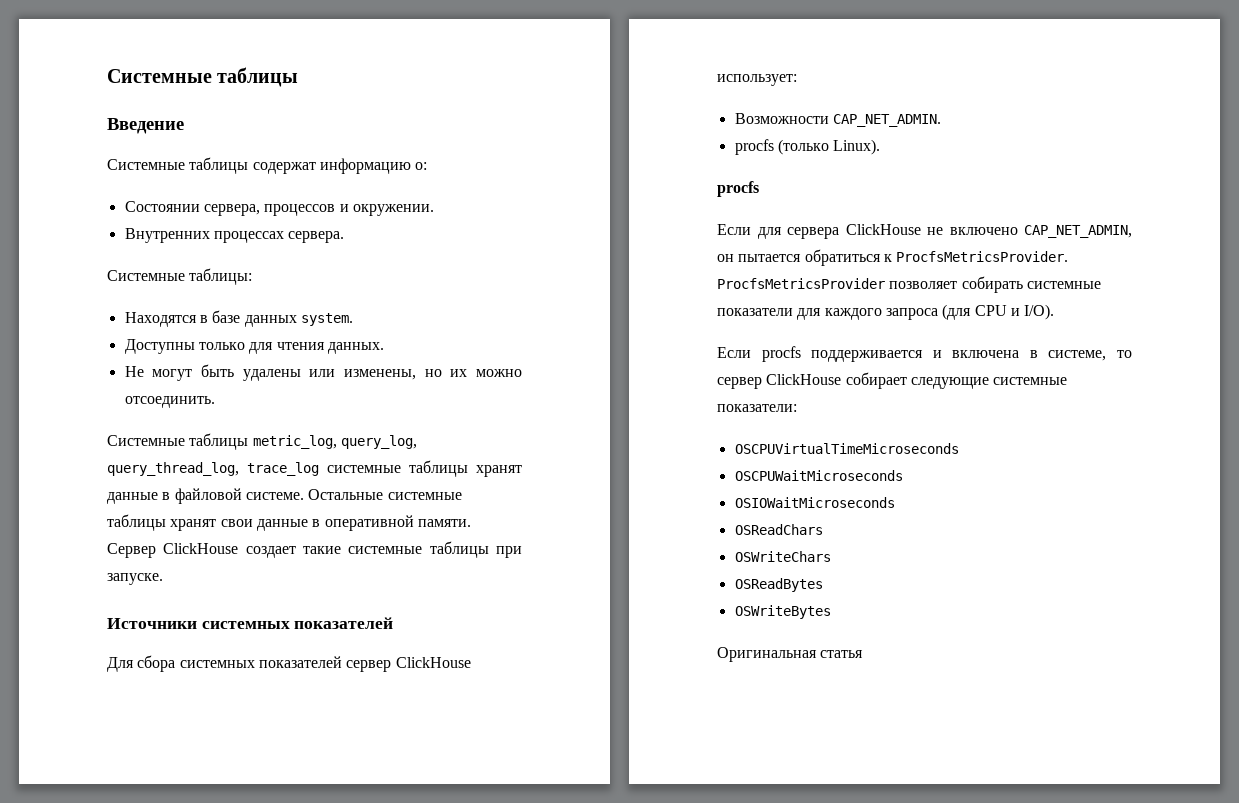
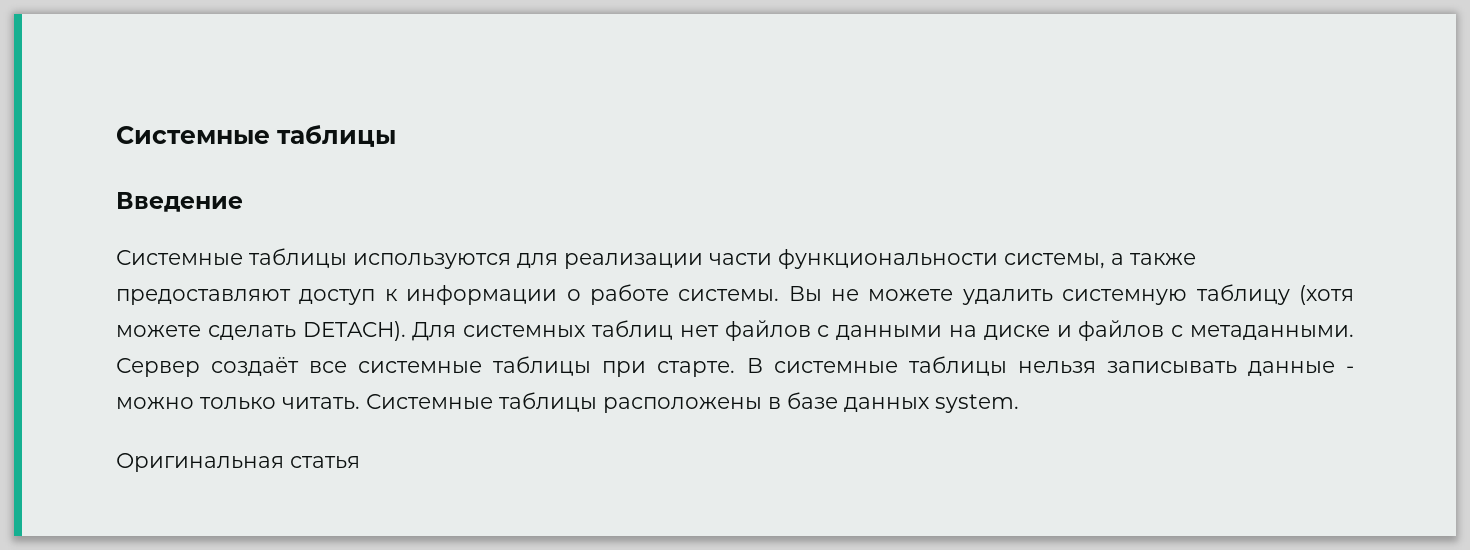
[252,158,428,174] [124,201,434,216] [124,228,345,243] [107,268,253,285] [124,310,353,327] [124,339,384,354] [124,364,522,381] [124,396,215,408] [107,433,417,450] [107,460,522,477] [107,488,462,504] [107,514,471,531] [107,541,522,558] [107,573,163,585] [107,617,394,629] [107,655,471,672] [717,74,797,86] [734,113,941,127] [734,139,881,155] [717,181,759,197] [717,224,1132,239] [717,249,1069,266] [717,276,1101,293] [717,304,1055,320] [717,346,1132,362] [717,372,1068,389] [717,404,797,412] [734,443,959,454] [734,470,903,481] [734,497,895,508] [734,524,823,535] [734,551,831,562] [734,578,823,592] [734,605,831,619] содержат информацию о: // Состоянии сервера, процессов и окружении. // Внутренних процессах сервера. // Системные таблицы: // Находятся в базе данных system. // Доступны только для чтения данных. // Не могут быть удалены или изменены, но их можно отсоединить. // Системные таблицы metric_log, query_log, query_thread_log, trace_log системные таблицы хранят данные в файловой системе. Остальные системные таблицы хранят свои данные в оперативной памяти. Сервер ClickHouse создает такие системные таблицы при запуске. // Источники системных показателей // Для сбора системных показателей сервер ClickHouse использует: // Возможности CAP_NET_ADMIN. // procfs (только Linux). // procfs // Если для сервера ClickHouse не включено CAP_NET_ADMIN, он пытается обратиться к ProcfsMetricsProvider. ProcfsMetricsProvider позволяет собирать системные показатели для каждого запроса (для CPU и I/O). // Если procfs поддерживается и включена в системе, то сервер ClickHouse собирает следующие системные показатели: // OSCPUVirtualTimeMicroseconds // OSCPUWaitMicroseconds // OSIOWaitMicroseconds // OSReadChars // OSWriteChars // OSReadBytes // OSWriteBytes -> [353,249,1196,269] [116,284,1354,305] [116,320,1354,341] [116,356,1355,377] [116,392,1019,413] используются для реализации части функциональности системы, а также предоставляют доступ к информации о работе системы. Вы не можете удалить системную таблицу (хотя можете сделать DETACH). Для системных таблиц нет файлов с данными на диске и файлов с метаданными. Сервер создаёт все системные таблицы при старте. В системные таблицы нельзя записывать данные - можно только читать. Системные таблицы расположены в базе данных system.

